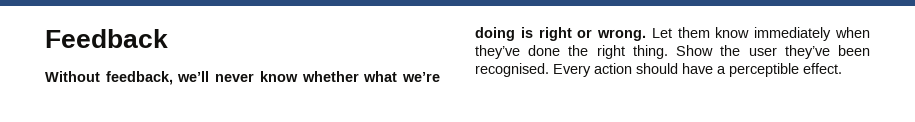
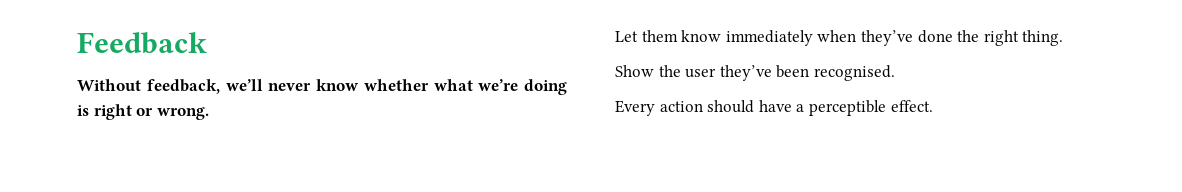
(647, 35) none -> (209, 113) //
(668, 52) none -> (1064, 38) //
(549, 70) none -> (895, 73) //

